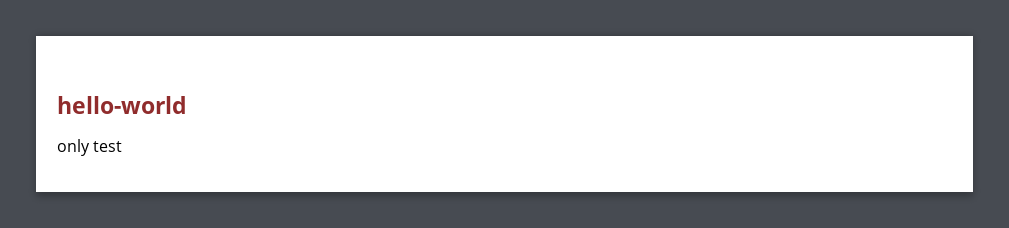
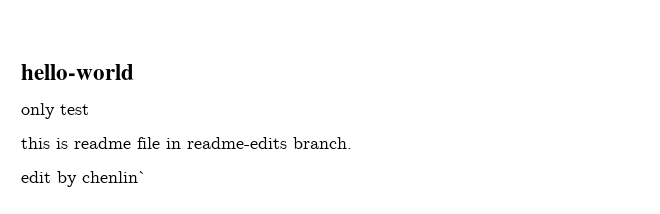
(123, 146) none -> [21,137,352,149] [21,171,147,187] // this is readme file in readme-edits branch. // edit by chenlin`

